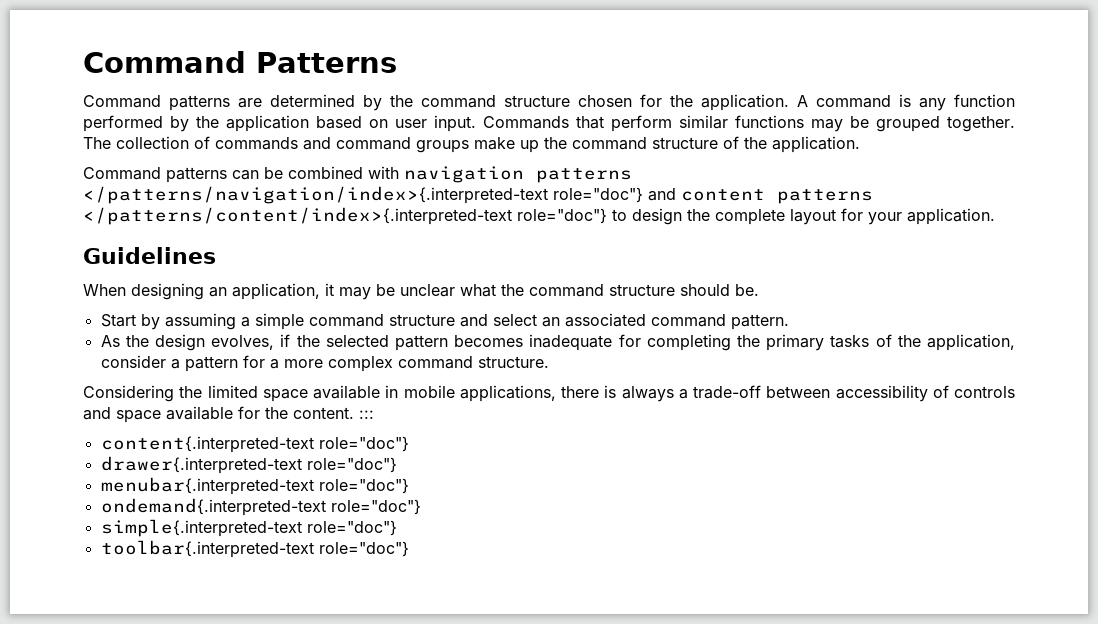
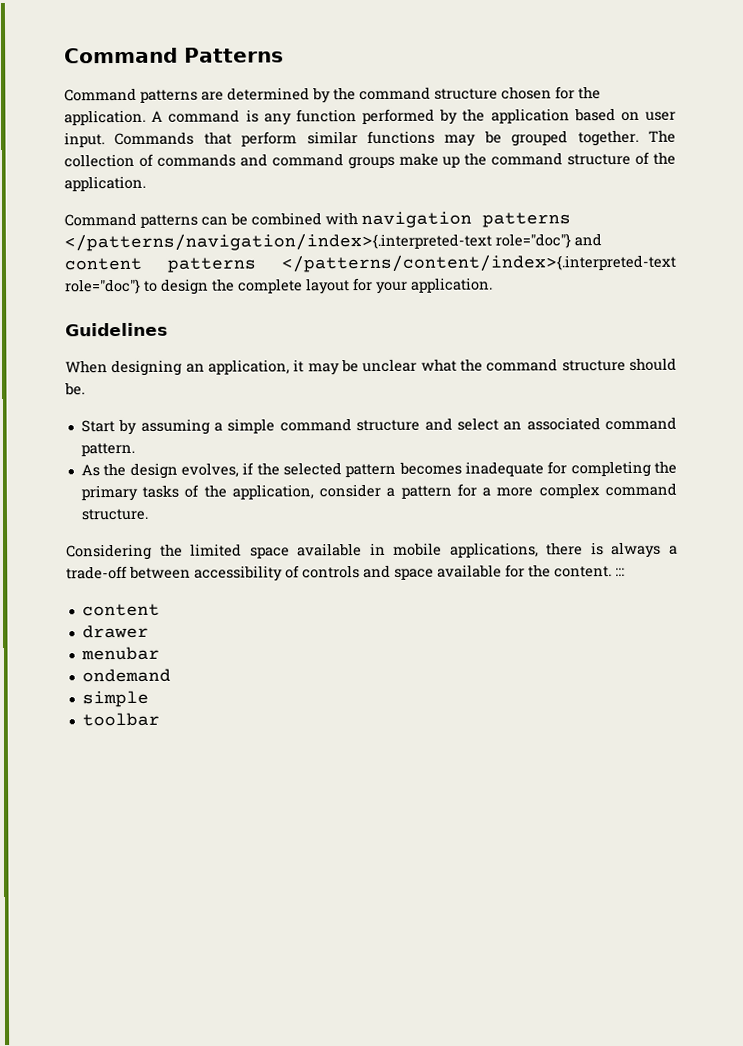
[100,436,409,453] [100,456,397,474] [100,477,409,495] [100,498,421,516] [100,519,397,537] [100,540,409,558] content{.interpreted-text role="doc"} // drawer{.interpreted-text role="doc"} // menubar{.interpreted-text role="doc"} // ondemand{.interpreted-text role="doc"} // simple{.interpreted-text role="doc"} // toolbar{.interpreted-text role="doc"} -> [81,603,160,617] [81,624,149,639] [80,646,160,661] [81,668,171,683] [81,690,149,708] [81,712,160,727] content // drawer // menubar // ondemand // simple // toolbar

